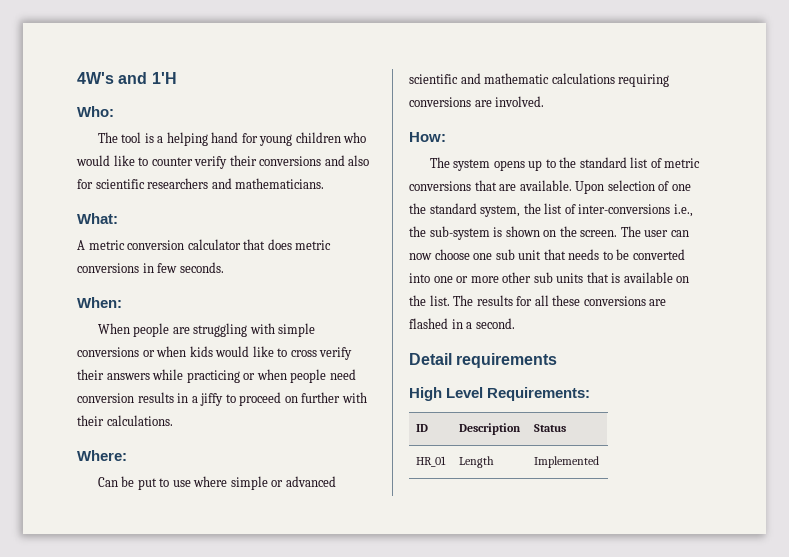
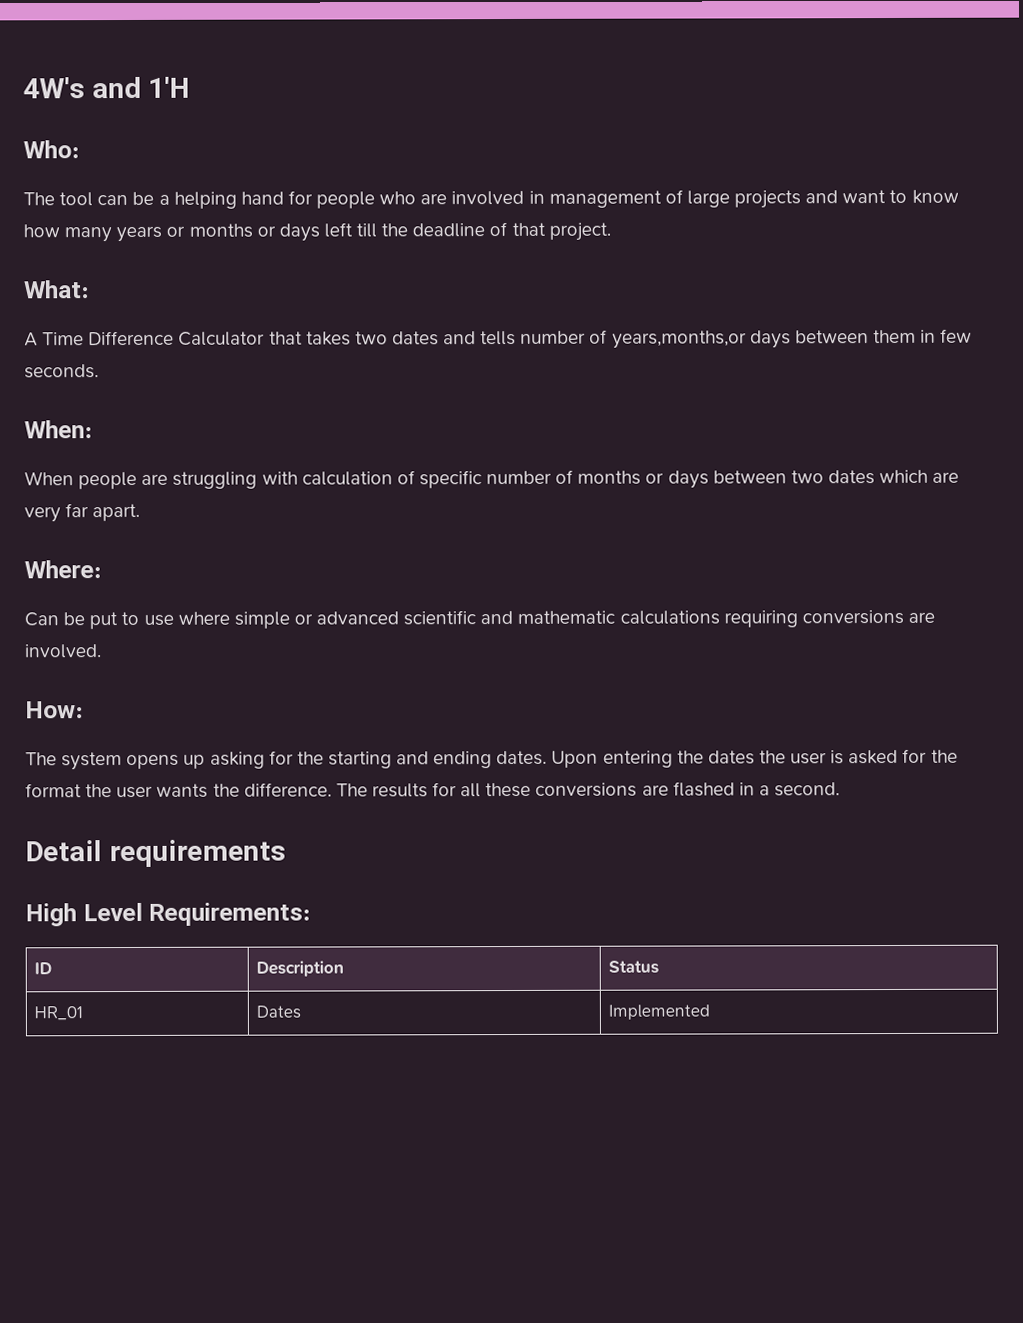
[144,133,154,143] is -> [97,191,155,206] can be
[259,132,367,146] [76,155,370,169] [77,178,325,189] [77,213,118,224] [77,239,332,250] [77,263,139,273] young children who would like to counter verify their conversions and also for scientific researchers and mathematicians. // What: // A metric conversion calculator that does metric conversions -> [316,189,959,209] [23,222,611,243] [24,280,90,299] [24,329,916,349] people who are involved in management of large projects and want to know how many years or months or days left till the deadline of that project. // What: // A Time Difference Calculator that takes two dates and tells number of years,months,or days between them
[278,323,316,337] [77,346,353,360] [77,369,356,383] [77,392,367,406] [77,415,173,426] simple conversions or when kids would like to cross verify their answers while practicing or when people need conversion results in a jiffy to proceed on further with their calculations. -> [301,469,960,489] [24,503,141,523] calculation of specific number of months or days between two dates which are very far apart.
[545,157,701,168] [409,180,691,194] [409,203,693,217] [409,226,689,240] [409,249,685,260] [409,272,690,283] [409,295,450,306] to the standard list of metric conversions that are available. Upon selection of one the standard system, the list of inter-conversions i.e., the sub-system is shown on the screen. The user can now choose one sub unit that needs to be converted into one or more other sub units that is available on the list. -> [209,748,958,769] [25,782,332,799] asking for the starting and ending dates. Upon entering the dates the user is asked for the format the user wants the difference.
[458,456,494,468] Length -> [256,1005,302,1019] Dates

